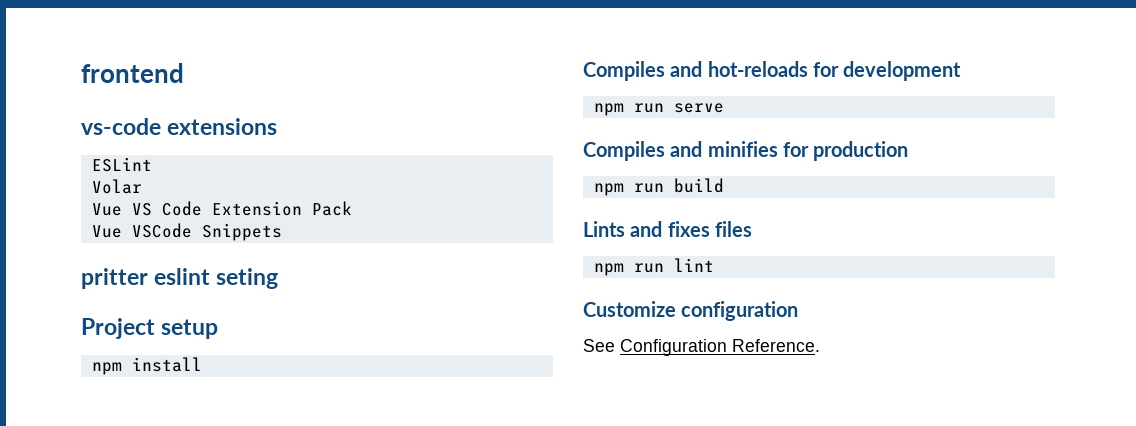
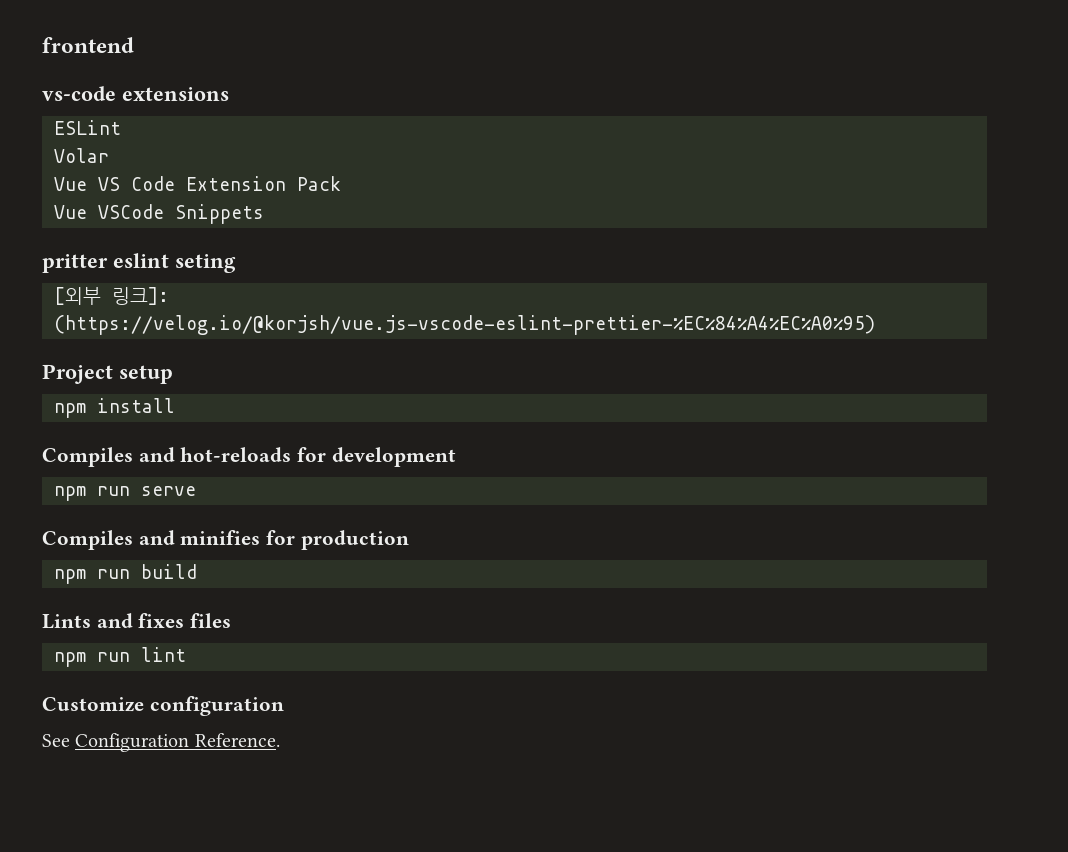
(279, 278) none -> [54,287,169,305] [54,315,875,335] // [외부 링크]: (https://velog.io/@korjsh/vue.js-vscode-eslint-prettier-%EC%84%A4%EC%A0%95)

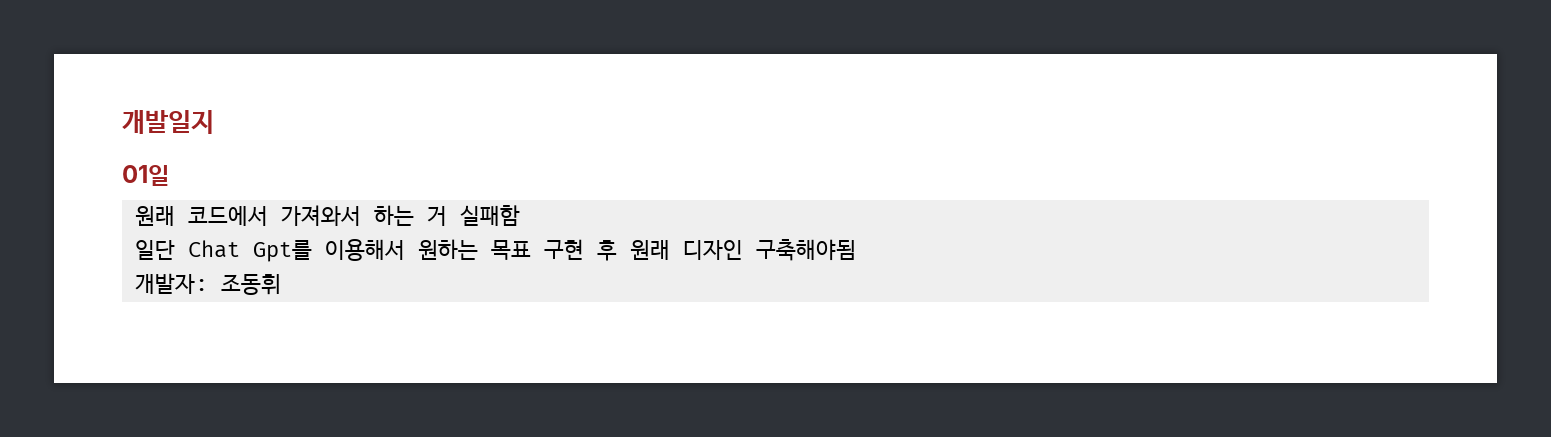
[42,37,134,53] [42,86,229,101] [54,120,121,135] [54,148,109,163] [54,176,341,191] [54,204,264,224] [42,253,236,273] [54,287,169,305] [54,315,875,335] [42,364,173,384] [54,398,175,418] [42,447,456,467] [54,486,196,501] [42,530,409,550] [54,564,197,584] [42,613,232,629] [54,647,186,667] [42,696,284,716] [42,733,280,752] frontend // vs-code extensions // ESLint // Volar // Vue VS Code Extension Pack // Vue VSCode Snippets // pritter eslint seting // [외부 링크]: (https://velog.io/@korjsh/vue.js-vscode-eslint-prettier-%EC%84%A4%EC%A0%95) // Project setup // npm install // Compiles and hot-reloads for development // npm run serve // Compiles and minifies for production // npm run build // Lints and fixes files // npm run lint // Customize configuration // See Configuration Reference. -> [122,110,214,134] [122,165,169,186] [135,205,521,226] [135,239,857,262] [135,273,282,295] 개발일지 // 01일 // 원래 코드에서 가져와서 하는 거 실패함 // 일단 Chat Gpt를 이용해서 원하는 목표 구현 후 원래 디자인 구축해야됨 // 개발자: 조동휘

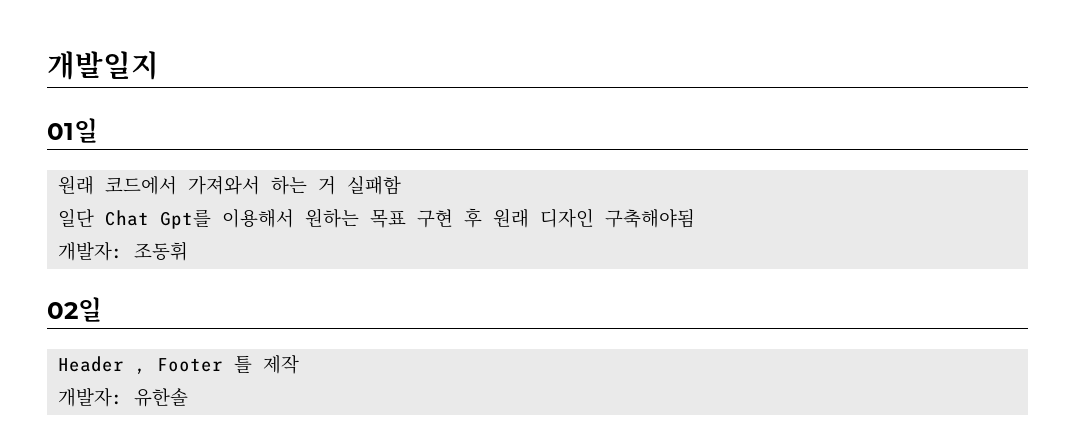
(282, 284) none -> [47,297,102,322] [57,355,299,374] [57,387,188,407] // 02일 // Header , Footer 틀 제작 // 개발자: 유한솔

